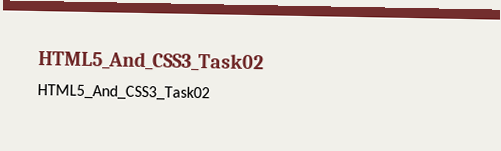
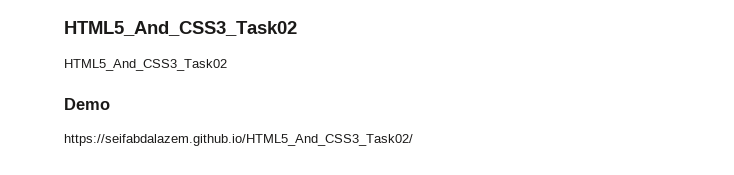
(210, 93) none -> [64,98,110,110] [64,134,413,146] // Demo // https://seifabdalazem.github.io/HTML5_And_CSS3_Task02/

